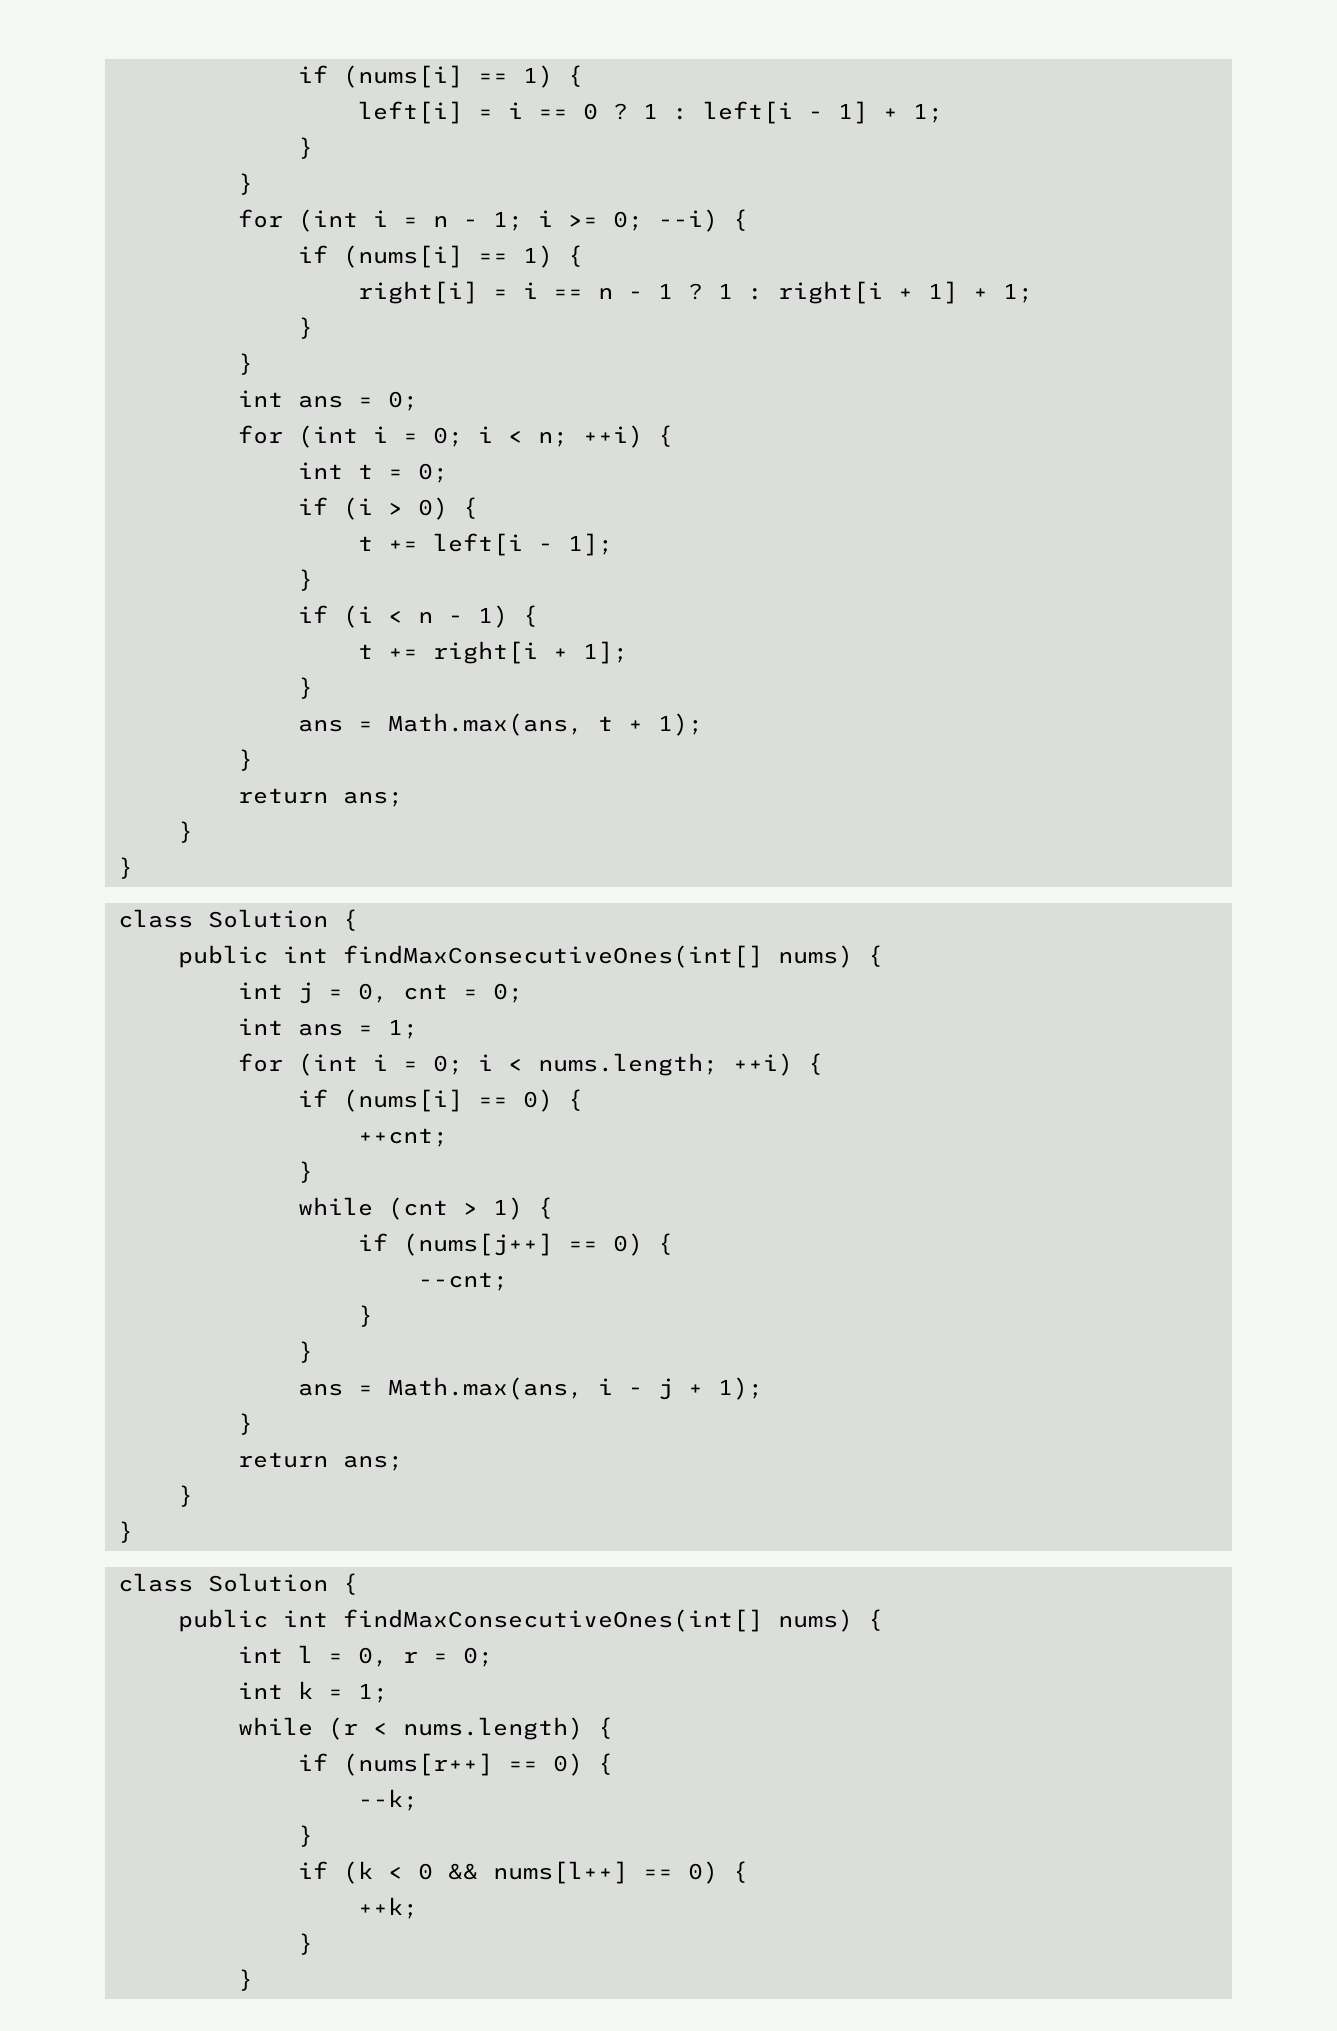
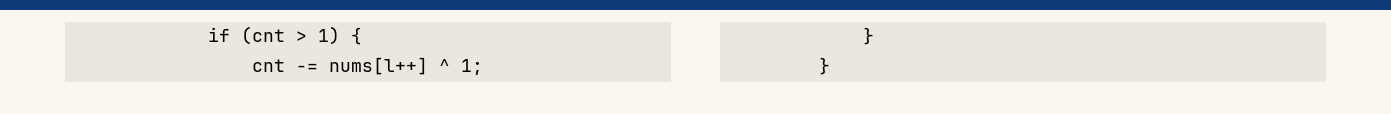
[297,65,583,88] [357,101,943,124] [297,137,313,159] [237,173,253,195] [237,209,748,232] [297,245,583,268] [357,281,1033,304] [297,317,313,339] [237,353,253,375] [237,390,418,411] [237,425,673,448] [297,462,448,483] [297,497,478,520] [357,533,613,556] [297,569,313,591] [297,605,538,628] [357,641,628,664] [297,677,313,699] [297,713,703,736] [237,749,253,771] [237,788,403,807] [177,821,193,843] [117,857,133,879] [117,909,358,931] [177,945,883,968] [237,982,523,1004] [237,1018,418,1039] [237,1053,823,1076] [297,1089,583,1112] [357,1128,448,1147] [297,1161,313,1183] [297,1197,553,1220] [357,1233,673,1256] [417,1272,508,1291] [357,1305,373,1327] [297,1341,313,1363] [297,1377,763,1400] [237,1413,253,1435] [237,1452,403,1471] [177,1485,193,1507] [117,1521,133,1543] [117,1573,358,1595] [177,1609,883,1632] [237,1645,493,1667] [237,1681,388,1703] [237,1717,613,1740] [297,1753,613,1776] [357,1789,418,1811] [297,1825,313,1847] [297,1861,748,1884] [357,1897,418,1919] if (nums[i] == 1) { // left[i] = i == 0 ? 1 : left[i - 1] + 1; // } // } // for (int i = n - 1; i >= 0; --i) { // if (nums[i] == 1) { // right[i] = i == n - 1 ? 1 : right[i + 1] + 1; // } // } // int ans = 0; // for (int i = 0; i < n; ++i) { // int t = 0; // if (i > 0) { // t += left[i - 1]; // } // if (i < n - 1) { // t += right[i + 1]; // } // ans = Math.max(ans, t + 1); // } // return ans; // } // } // class Solution { // public int findMaxConsecutiveOnes(int[] nums) { // int j = 0, cnt = 0; // int ans = 1; // for (int i = 0; i < nums.length; ++i) { // if (nums[i] == 0) { // ++cnt; // } // while (cnt > 1) { // if (nums[j++] == 0) { // --cnt; // } // } // ans = Math.max(ans, i - j + 1); // } // return ans; // } // } // class Solution { // public int findMaxConsecutiveOnes(int[] nums) { // int l = 0, r = 0; // int k = 1; // while (r < nums.length) { // if (nums[r++] == 0) { // --k; // } // if (k < 0 && nums[l++] == 0) { // ++k; -> [207,26,362,45] [251,57,483,75] if (cnt > 1) { // cnt -= nums[l++] ^ 1;

